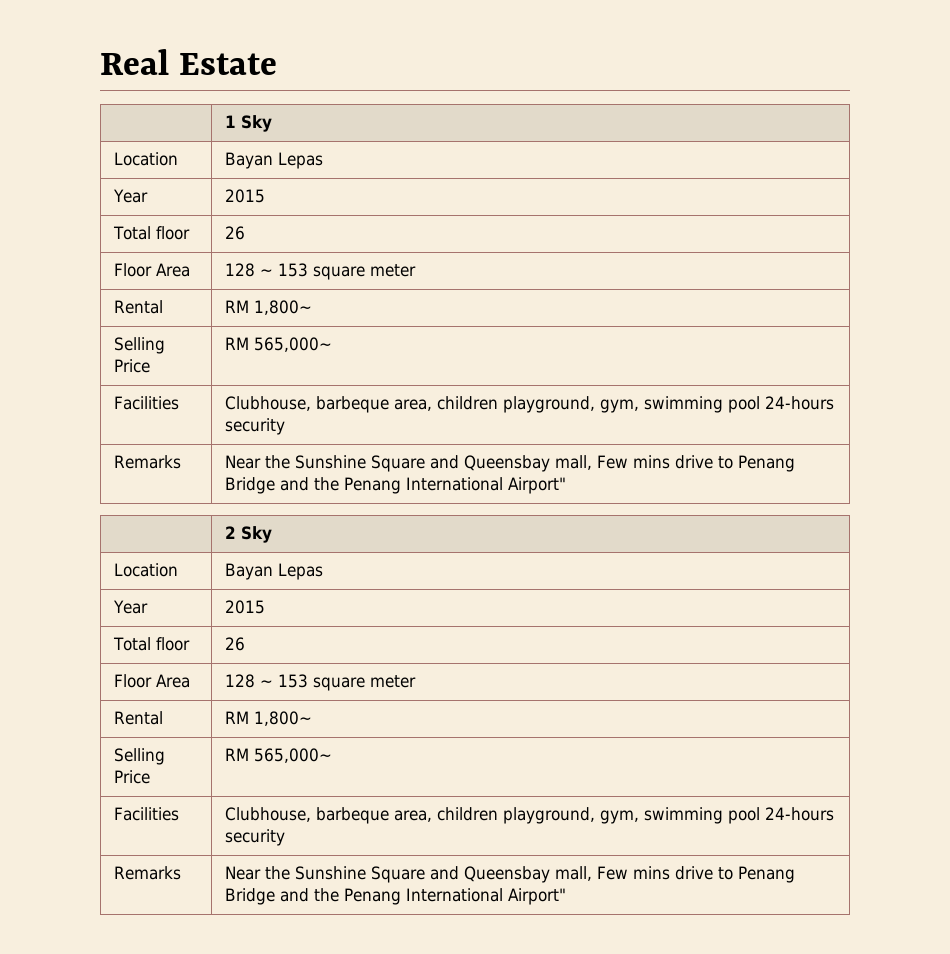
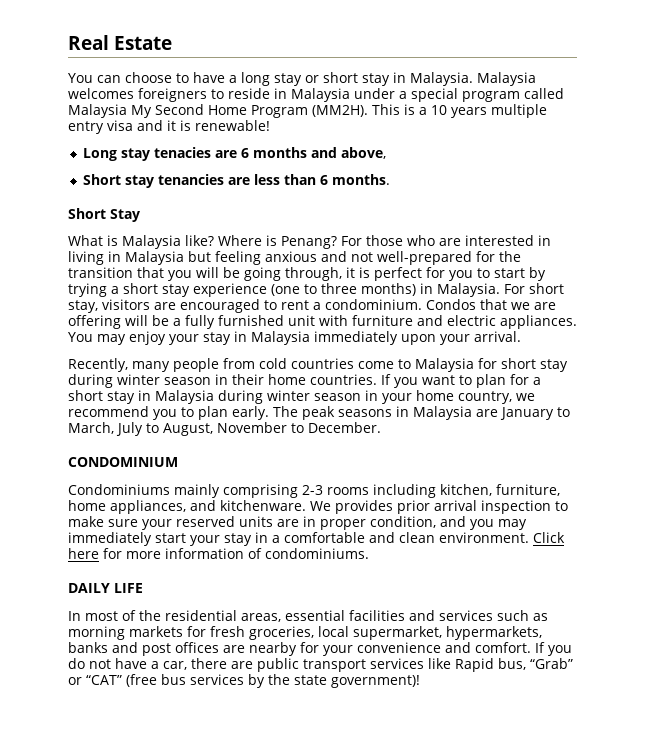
[225,115,273,132] [114,152,179,166] [225,152,324,169] [113,189,149,203] [225,189,266,203] [113,226,191,240] [225,226,246,240] [114,263,191,277] [225,263,417,280] [114,300,164,314] [225,300,313,315] [114,337,166,354] [114,359,151,373] [225,337,333,352] [114,396,180,410] [225,396,835,413] [225,418,286,435] [114,455,182,469] [225,455,796,472] [225,477,567,494] [225,526,273,543] [114,563,179,577] [225,563,324,580] [113,600,149,614] [225,600,266,614] [113,637,191,651] [225,637,246,651] [114,674,191,688] [225,674,417,691] [114,711,164,725] [225,711,313,726] [114,748,166,765] [114,770,151,784] [225,748,333,763] [114,807,180,821] [225,807,835,824] [225,829,286,846] [114,866,182,880] [225,866,796,883] [225,888,567,905] // | 1 Sky // Location | Bayan Lepas // Year | 2015 // Total floor | 26 // Floor Area | 128 ~ 153 square meter // Rental | RM 1,800~ // Selling Price | RM 565,000~ // Facilities | Clubhouse, barbeque area, children playground, gym, swimming pool 24-hours security // Remarks | Near the Sunshine Square and Queensbay mall, Few mins drive to Penang Bridge and the Penang International Airport" // | 2 Sky // Location | Bayan Lepas // Year | 2015 // Total floor | 26 // Floor Area | 128 ~ 153 square meter // Rental | RM 1,800~ // Selling Price | RM 565,000~ // Facilities | Clubhouse, barbeque area, children playground, gym, swimming pool 24-hours security // Remarks | Near the Sunshine Square and Queensbay mall, Few mins drive to Penang Bridge and the Penang International Airport" -> [68,72,536,86] [68,88,564,102] [68,104,547,118] [68,120,270,134] [82,147,386,161] [82,174,390,188] [68,208,140,222] [68,235,551,249] [68,251,521,265] [68,267,546,281] [68,283,564,297] [68,299,556,313] [68,315,577,329] [68,331,521,345] [68,358,568,372] [68,374,541,388] [68,390,535,404] [68,406,570,420] [68,422,381,436] [68,457,178,467] [68,484,560,498] [68,500,568,514] [68,516,527,530] [68,532,565,546] [68,548,369,559] [68,583,143,593] [68,610,548,622] [68,626,542,640] [68,642,572,656] [68,658,573,672] [68,674,420,688] // You can choose to have a long stay or short stay in Malaysia. Malaysia welcomes foreigners to reside in Malaysia under a special program called Malaysia My Second Home Program (MM2H). This is a 10 years multiple entry visa and it is renewable! // Long stay tenacies are 6 months and above, // Short stay tenancies are less than 6 months. // Short Stay // What is Malaysia like? Where is Penang? For those who are interested in living in Malaysia but feeling anxious and not well-prepared for the transition that you will be going through, it is perfect for you to start by trying a short stay experience (one to three months) in Malaysia. For short stay, visitors are encouraged to rent a condominium. Condos that we are offering will be a fully furnished unit with furniture and electric appliances. You may enjoy your stay in Malaysia immediately upon your arrival. // Recently, many people from cold countries come to Malaysia for short stay during winter season in their home countries. If you want to plan for a short stay in Malaysia during winter season in your home country, we recommend you to plan early. The peak seasons in Malaysia are January to March, July to August, November to December. // CONDOMINIUM // Condominiums mainly comprising 2-3 rooms including kitchen, furniture, home appliances, and kitchenware. We provides prior arrival inspection to make sure your reserved units are in proper condition, and you may immediately start your stay in a comfortable and clean environment. Click here for more information of condominiums. // DAILY LIFE // In most of the residential areas, essential facilities and services such as morning markets for fresh groceries, local supermarket, hypermarkets, banks and post offices are nearby for your convenience and comfort. If you do not have a car, there are public transport services like Rapid bus, “Grab” or “CAT” (free bus services by the state government)!

